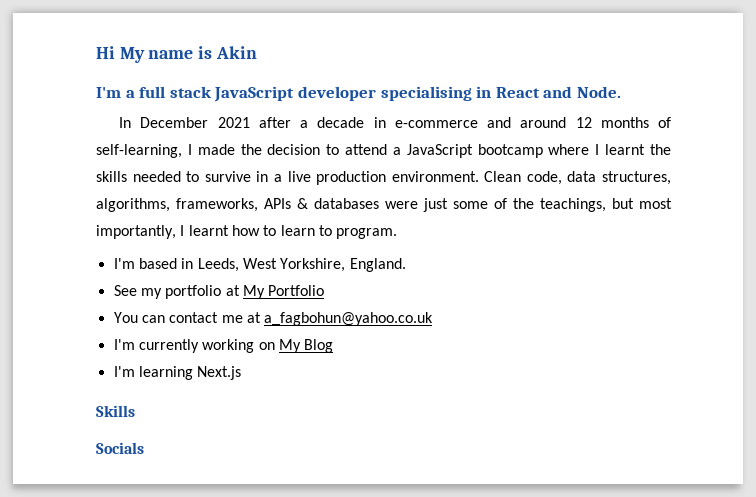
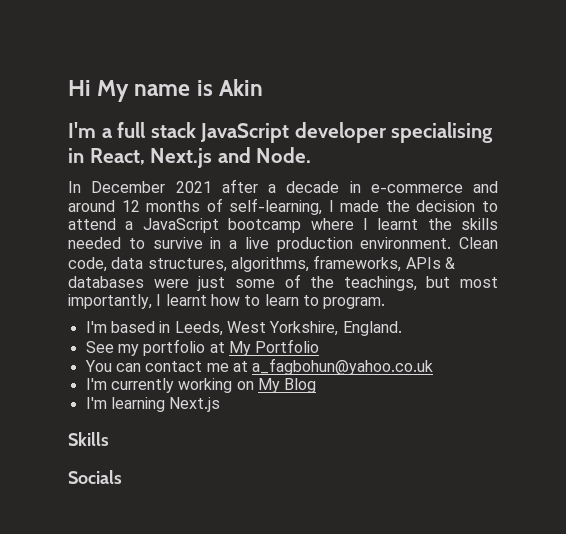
[495,87,540,98] React -> [89,148,213,168] React, Next.js

